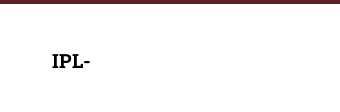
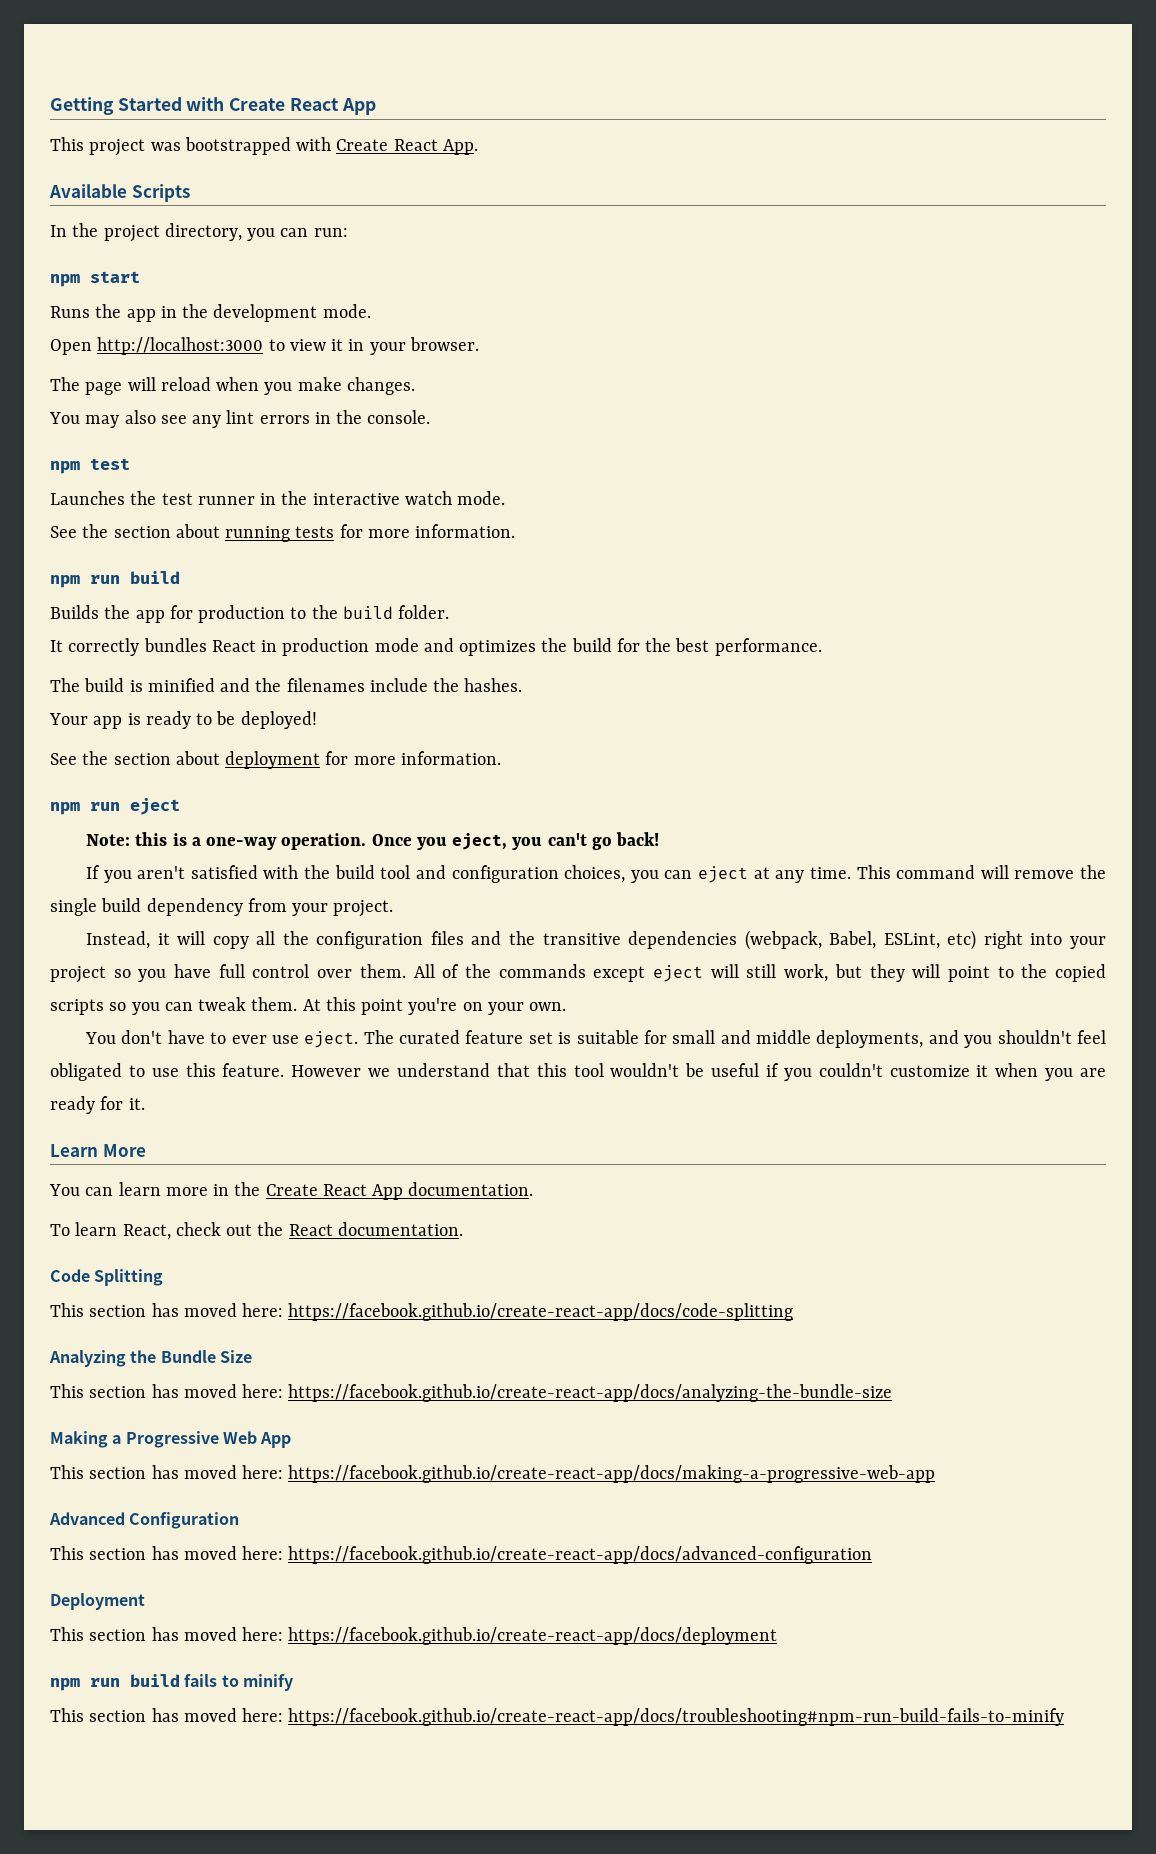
[52,54,91,68] IPL- -> [50,97,376,115] [50,137,478,156] [49,184,190,202] [50,223,348,242] [50,271,140,287] [50,304,371,322] [50,337,479,355] [50,377,415,395] [49,410,431,428] [50,458,130,474] [50,491,506,505] [50,524,516,542] [50,571,180,588] [50,605,450,623] [50,638,822,656] [50,678,523,692] [49,711,317,729] [50,751,501,769] [50,798,180,815] [85,832,660,850] [85,865,1106,883] [50,898,394,917] [85,930,1107,950] [50,964,1106,983] [50,997,567,1015] [84,1030,1106,1048] [50,1063,1107,1081] [50,1096,145,1114] [50,1144,146,1157] [49,1182,534,1200] [50,1222,463,1240] [50,1269,164,1286] [50,1303,794,1321] [49,1350,252,1367] [50,1384,893,1402] [50,1431,292,1448] [50,1465,936,1483] [49,1512,240,1529] [50,1546,873,1564] [50,1593,145,1610] [50,1627,778,1645] [50,1674,293,1691] [50,1708,1065,1726] Getting Started with Create React App // This project was bootstrapped with Create React App. // Available Scripts // In the project directory, you can run: // npm start // Runs the app in the development mode. // Open http://localhost:3000 to view it in your browser. // The page will reload when you make changes. // You may also see any lint errors in the console. // npm test // Launches the test runner in the interactive watch mode. // See the section about running tests for more information. // npm run build // Builds the app for production to the build folder. // It correctly bundles React in production mode and optimizes the build for the best performance. // The build is minified and the filenames include the hashes. // Your app is ready to be deployed! // See the section about deployment for more information. // npm run eject // Note: this is a one-way operation. Once you eject, you can't go back! // If you aren't satisfied with the build tool and configuration choices, you can eject at any time. This command will remove the single build dependency from your project. // Instead, it will copy all the configuration files and the transitive dependencies (webpack, Babel, ESLint, etc) right into your project so you have full control over them. All of the commands except eject will still work, but they will point to the copied scripts so you can tweak them. At this point you're on your own. // You don't have to ever use eject. The curated feature set is suitable for small and middle deployments, and you shouldn't feel obligated to use this feature. However we understand that this tool wouldn't be useful if you couldn't customize it when you are ready for it. // Learn More // You can learn more in the Create React App documentation. // To learn React, check out the React documentation. // Code Splitting // This section has moved here: https://facebook.github.io/create-react-app/docs/code-splitting // Analyzing the Bundle Size // This section has moved here: https://facebook.github.io/create-react-app/docs/analyzing-the-bundle-size // Making a Progressive Web App // This section has moved here: https://facebook.github.io/create-react-app/docs/making-a-progressive-web-app // Advanced Configuration // This section has moved here: https://facebook.github.io/create-react-app/docs/advanced-configuration // Deployment // This section has moved here: https://facebook.github.io/create-react-app/docs/deployment // npm run build fails to minify // This section has moved here: https://facebook.github.io/create-react-app/docs/troubleshooting#npm-run-build-fails-to-minify

